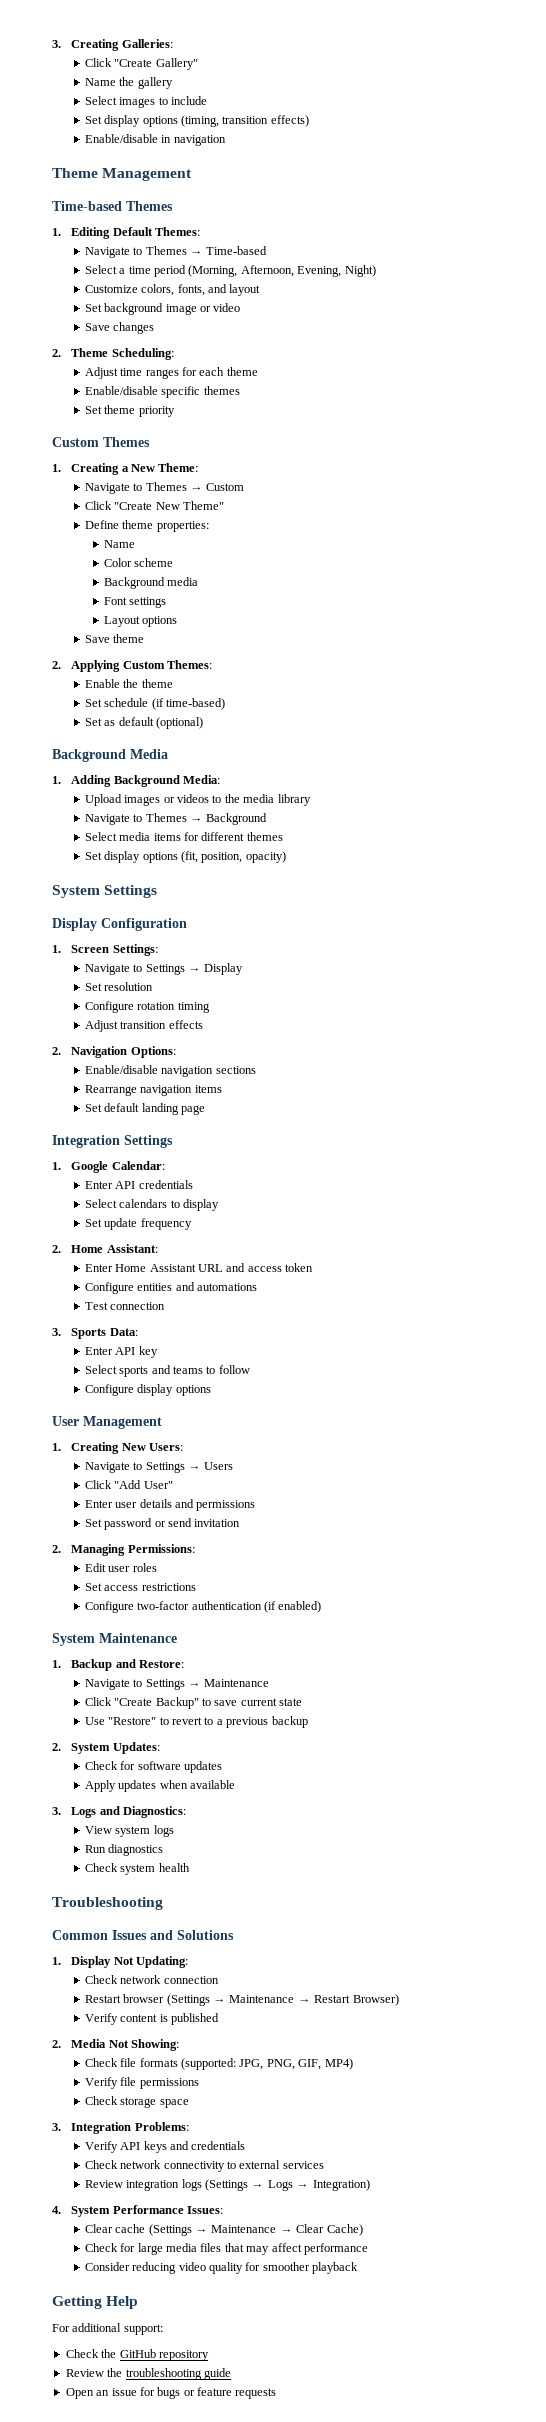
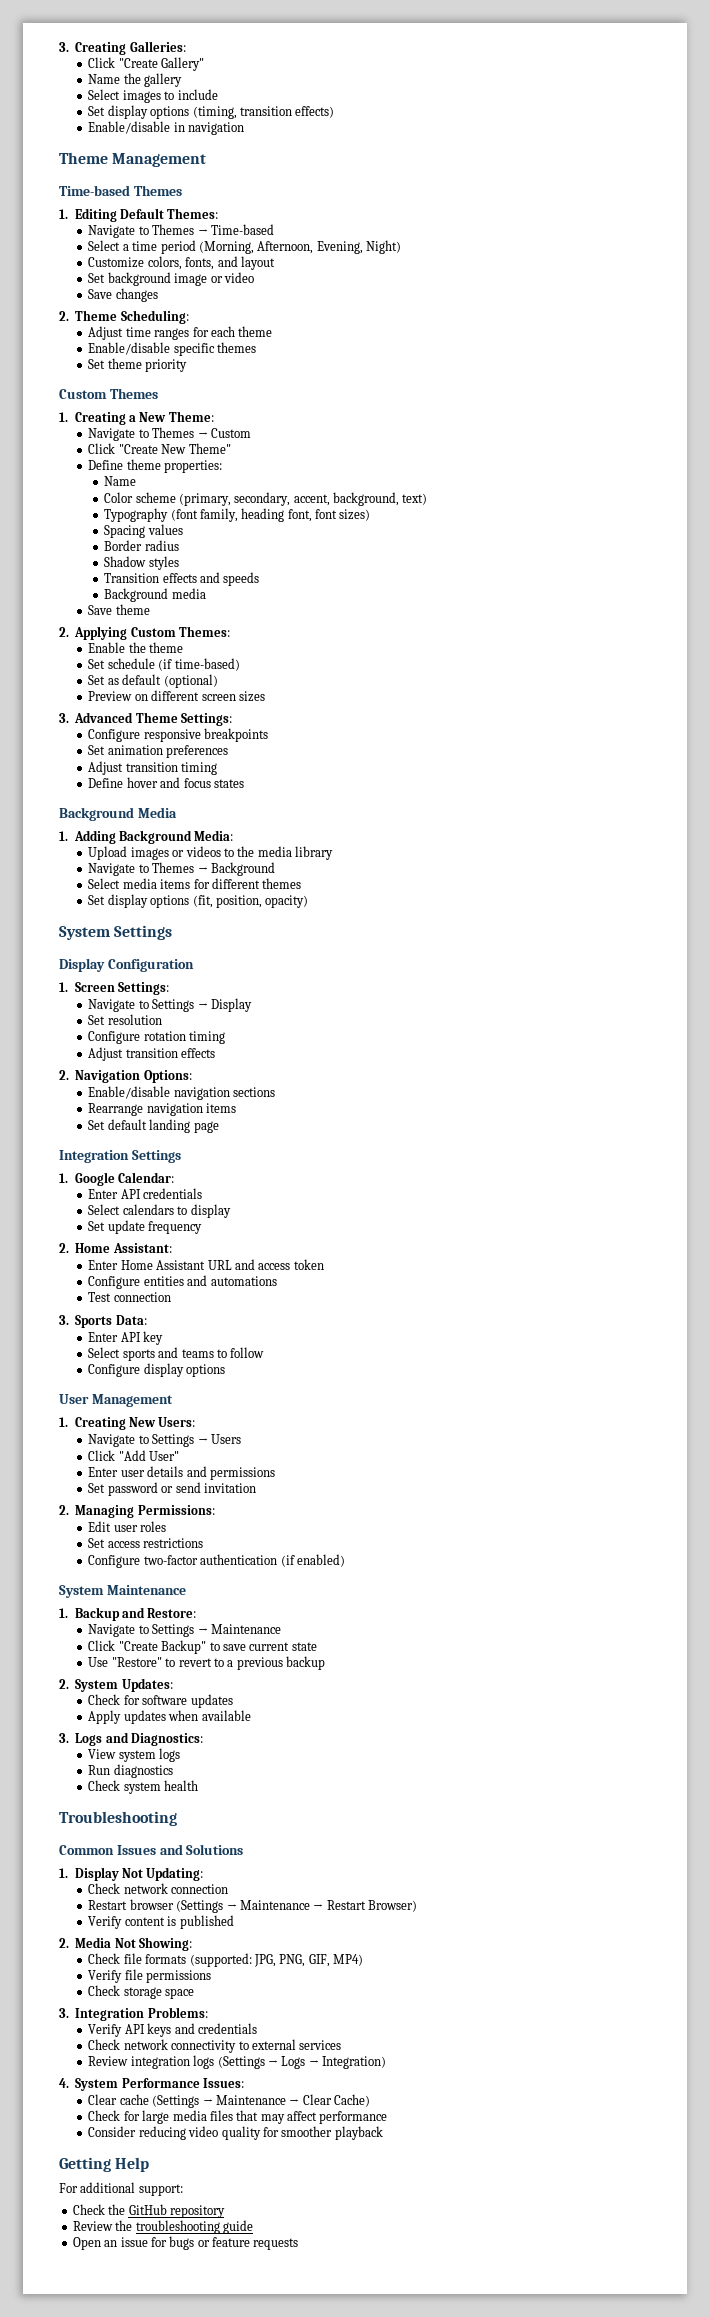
[104,577,199,589] [104,597,167,608] [104,616,178,627] // Background media // Font settings // Layout options -> [178,492,428,506] [104,508,371,522] [104,524,183,538] [104,540,179,551] [104,556,179,570] [104,572,260,586] [104,588,206,602] (primary, secondary, accent, background, text) // Typography (font family, heading font, font sizes) // Spacing values // Border radius // Shadow styles // Transition effects and speeds // Background media
(204, 723) none -> [88,690,265,702] [59,712,232,726] [88,728,269,742] [88,745,229,758] [88,761,218,775] [88,777,244,788] // Preview on different screen sizes // 3. Advanced Theme Settings: // Configure responsive breakpoints // Set animation preferences // Adjust transition timing // Define hover and focus states

